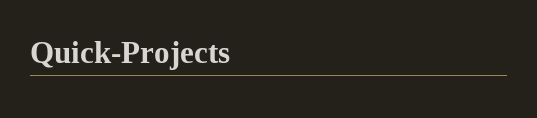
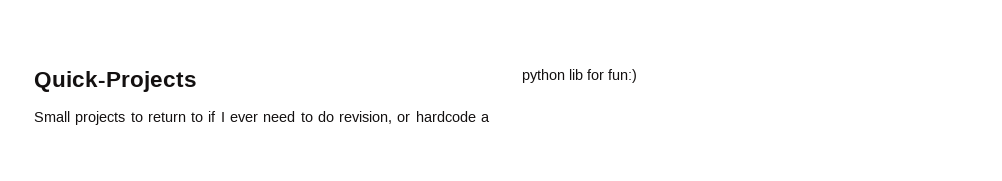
(230, 55) none -> [34,111,490,125] [522,69,637,83] // Small projects to return to if I ever need to do revision, or hardcode a python lib for fun:)

